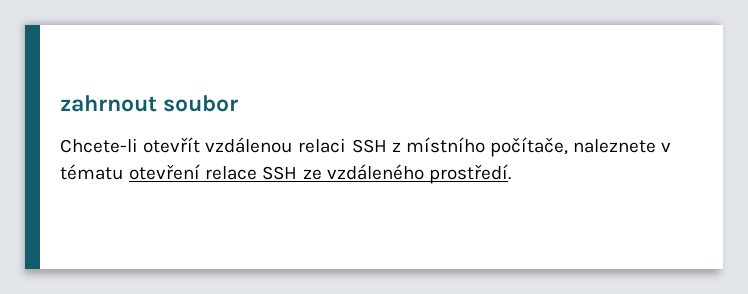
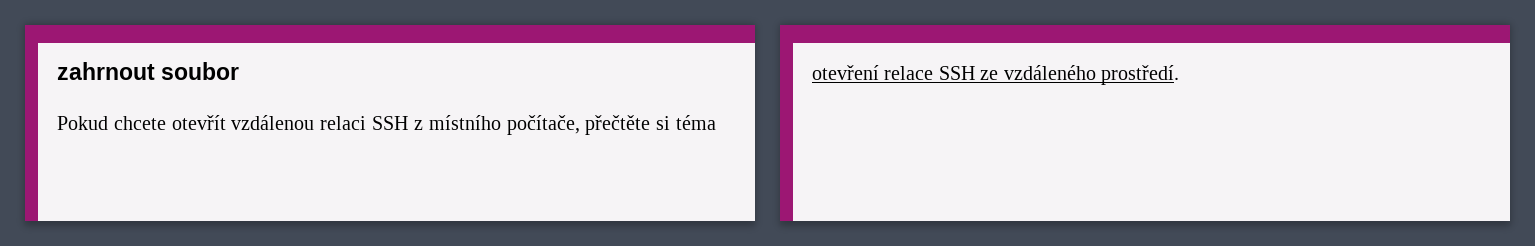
[60,138,138,153] Chcete-li -> [57,116,166,130] Pokud chcete
[573,139,672,153] [60,164,124,180] naleznete v tématu -> [585,115,717,135] přečtěte si téma

